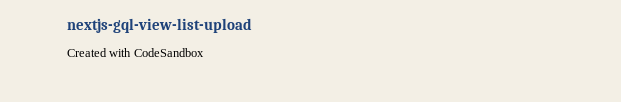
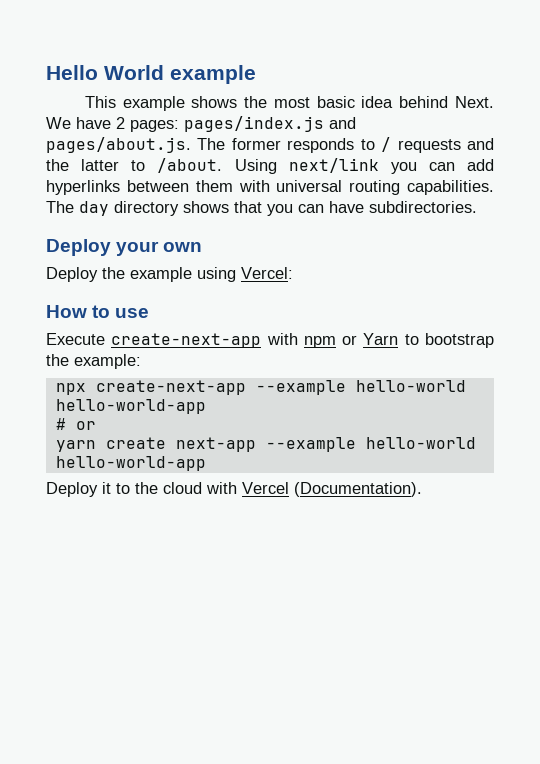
[67,18,252,33] [67,48,204,57] nextjs-gql-view-list-upload // Created with CodeSandbox -> [46,65,256,84] [84,96,495,111] [46,116,356,132] [46,137,494,153] [46,158,494,174] [46,180,494,195] [46,201,477,216] [46,239,203,256] [46,267,293,282] [46,305,150,318] [46,333,494,348] [46,354,141,369] [55,380,466,395] [55,399,206,414] [55,418,96,430] [55,437,476,452] [55,456,206,471] [46,482,422,497] Hello World example // This example shows the most basic idea behind Next. We have 2 pages: pages/index.js and pages/about.js. The former responds to / requests and the latter to /about. Using next/link you can add hyperlinks between them with universal routing capabilities. The day directory shows that you can have subdirectories. // Deploy your own // Deploy the example using Vercel: // How to use // Execute create-next-app with npm or Yarn to bootstrap the example: // npx create-next-app --example hello-world hello-world-app // # or // yarn create next-app --example hello-world hello-world-app // Deploy it to the cloud with Vercel (Documentation).

